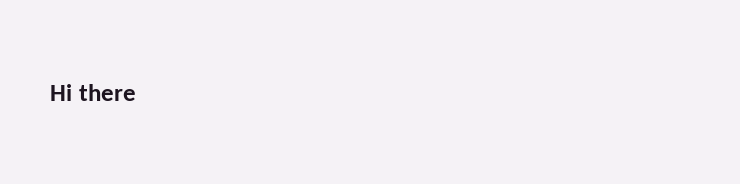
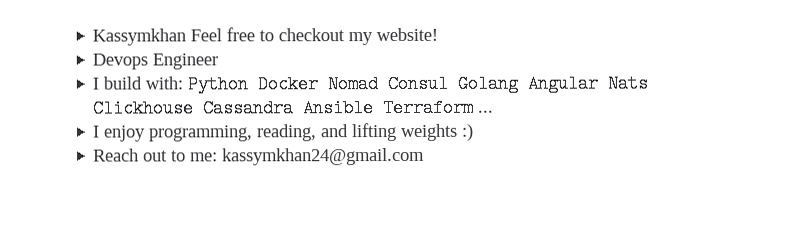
[50,84,136,101] Hi there -> [92,27,439,46] [92,53,219,70] [92,74,649,94] [92,98,494,118] [93,123,475,142] [93,147,426,166] Kassymkhan Feel free to checkout my website! // Devops Engineer // I build with: Python Docker Nomad Consul Golang Angular Nats Clickhouse Cassandra Ansible Terraform ... // I enjoy programming, reading, and lifting weights :) // Reach out to me: kassymkhan24@gmail.com

